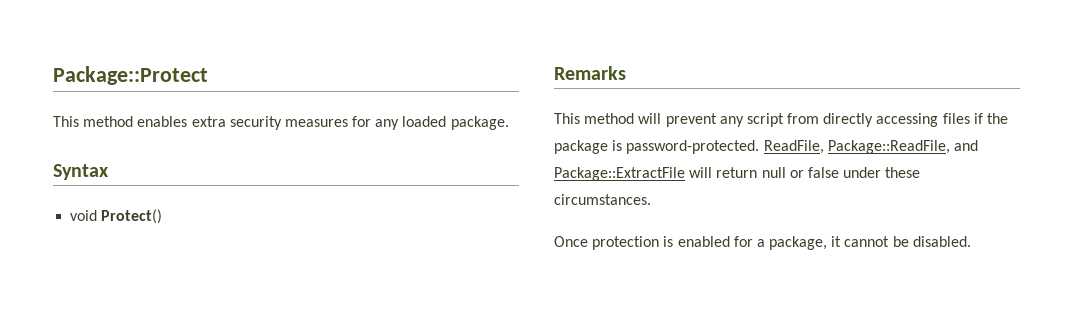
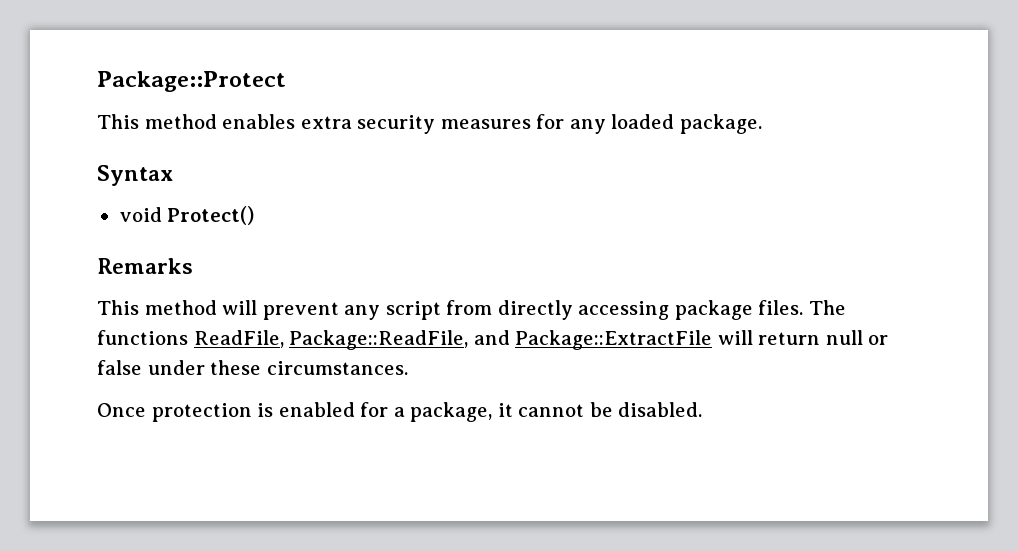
[942,113,1009,124] [554,140,760,154] files if the package is password-protected. -> [674,300,846,320] [97,330,188,345] package files. The functions

